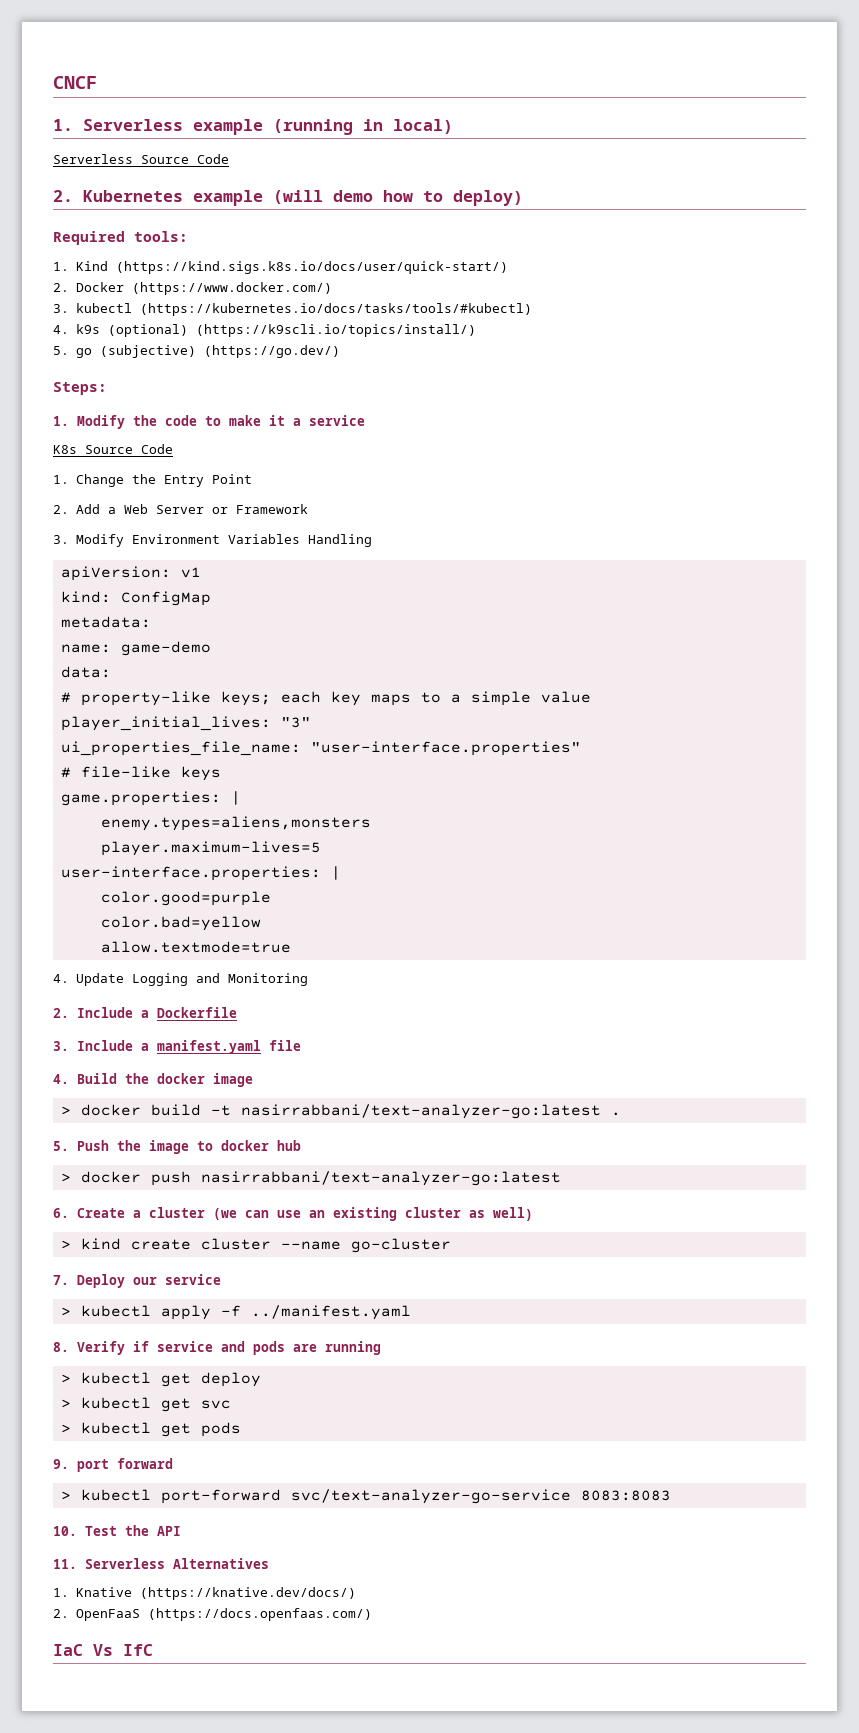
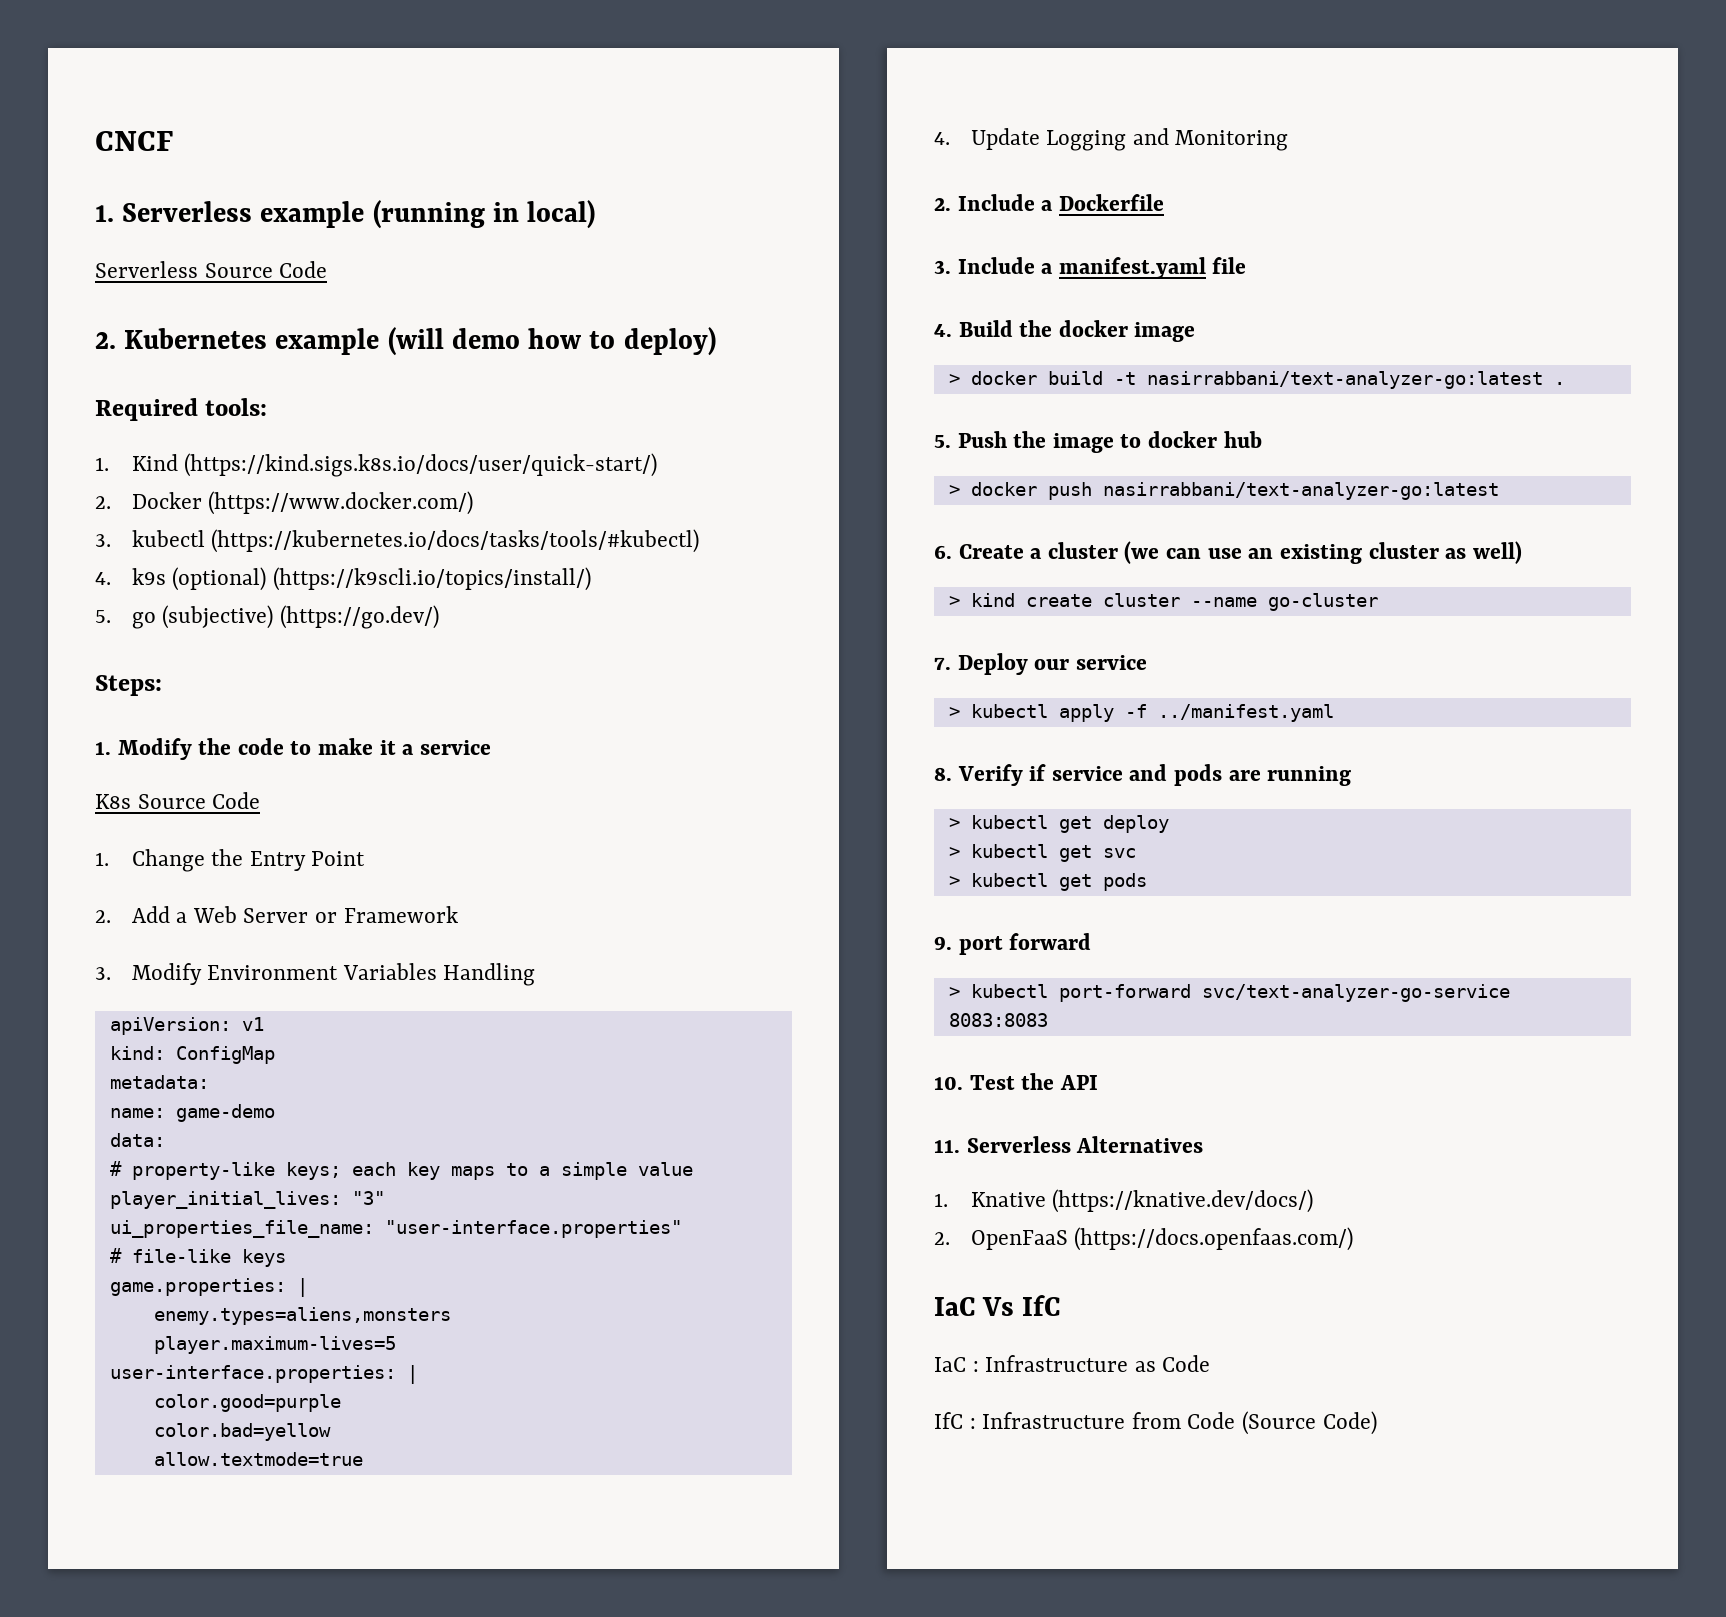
(153, 1650) none -> [934,1355,1211,1372] [934,1411,1377,1435] // IaC : Infrastructure as Code // IfC : Infrastructure from Code (Source Code)

